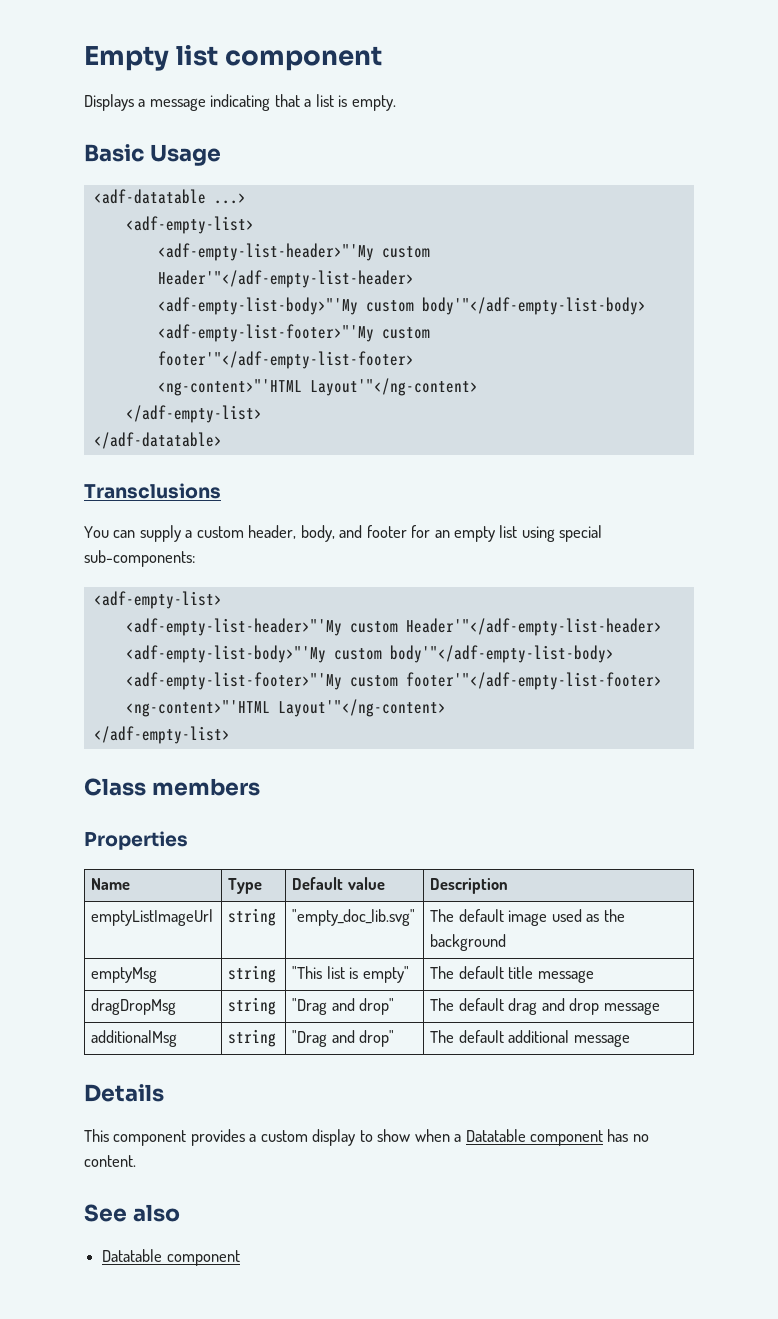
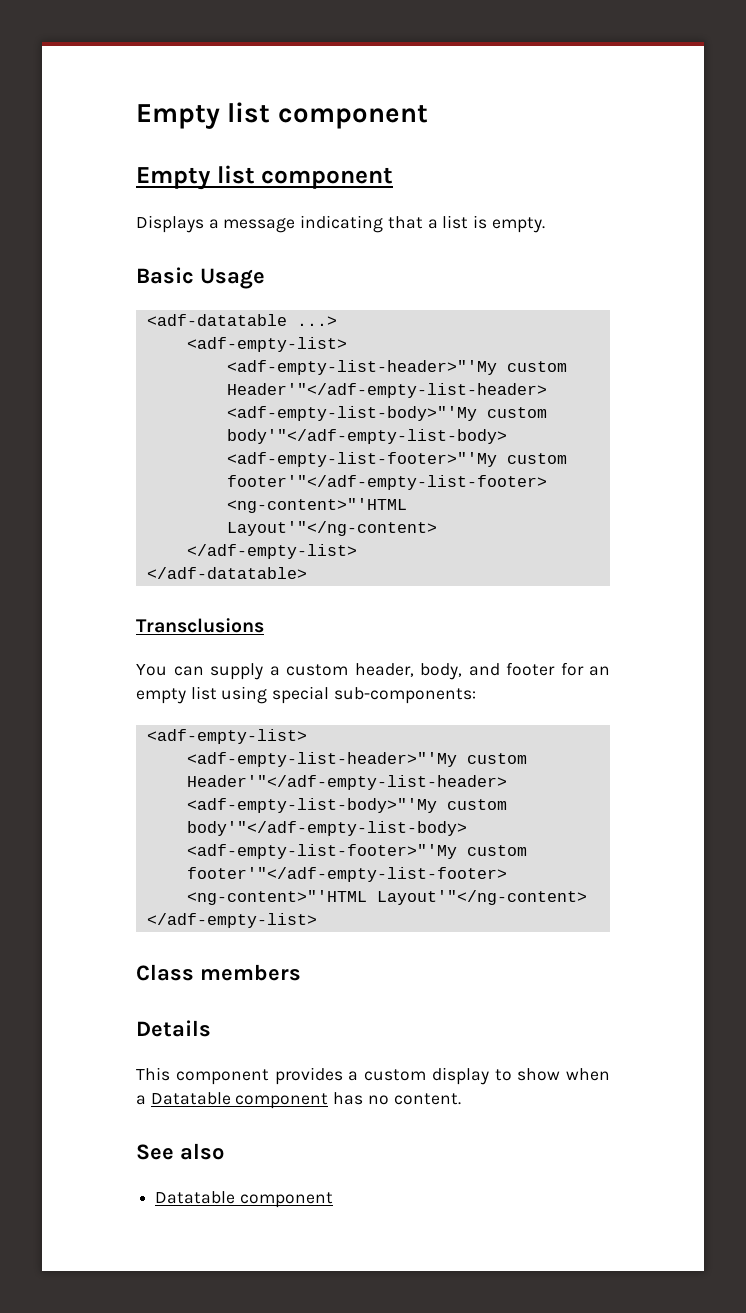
[84,45,383,71] Empty list component -> [136,102,428,129] [136,165,394,190] Empty list component // Empty list component
[84,831,188,850] [91,878,131,890] [228,878,263,894] [292,877,385,890] [430,878,509,894] [91,909,214,926] [228,908,277,926] [292,909,416,926] [430,909,625,926] [430,934,507,951] [91,967,158,983] [228,965,277,983] [292,966,409,983] [430,966,594,983] [91,998,177,1015] [228,997,277,1015] [292,998,395,1015] [430,998,660,1015] [91,1030,178,1047] [228,1029,277,1047] [292,1030,395,1047] [430,1030,630,1047] // Properties // Name | Type | Default value | Description // emptyListImageUrl | string | "empty_doc_lib.svg" | The default image used as the background // emptyMsg | string | "This list is empty" | The default title message // dragDropMsg | string | "Drag and drop" | The default drag and drop message // additionalMsg | string | "Drag and drop" | The default additional message -> (301, 972) none

